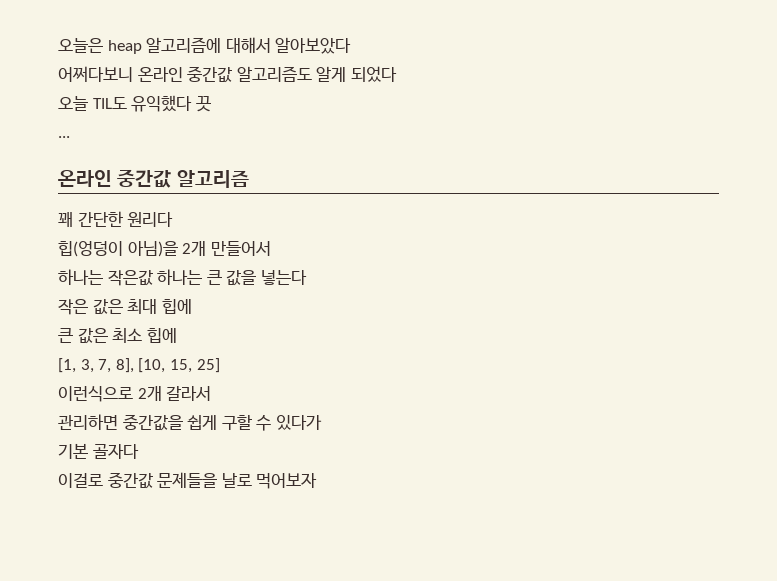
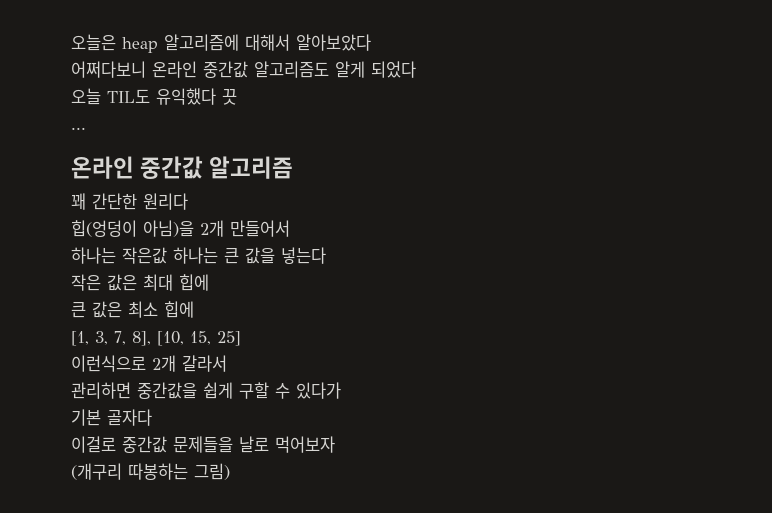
(318, 481) none -> [71,463,230,480] // (개구리 따봉하는 그림)

